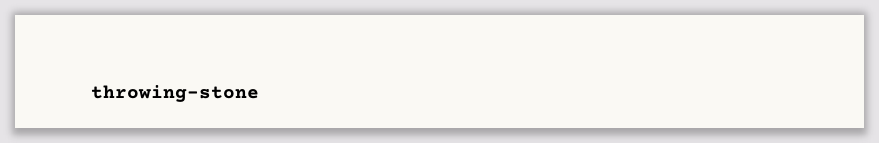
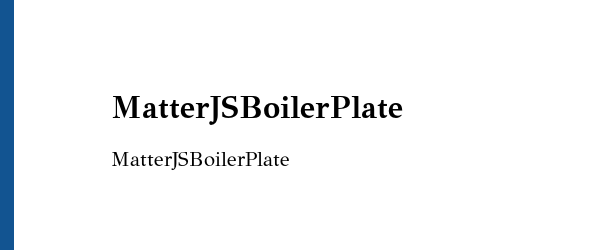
[91,85,259,102] throwing-stone -> [111,95,403,125] [111,151,290,171] MatterJSBoilerPlate // MatterJSBoilerPlate

